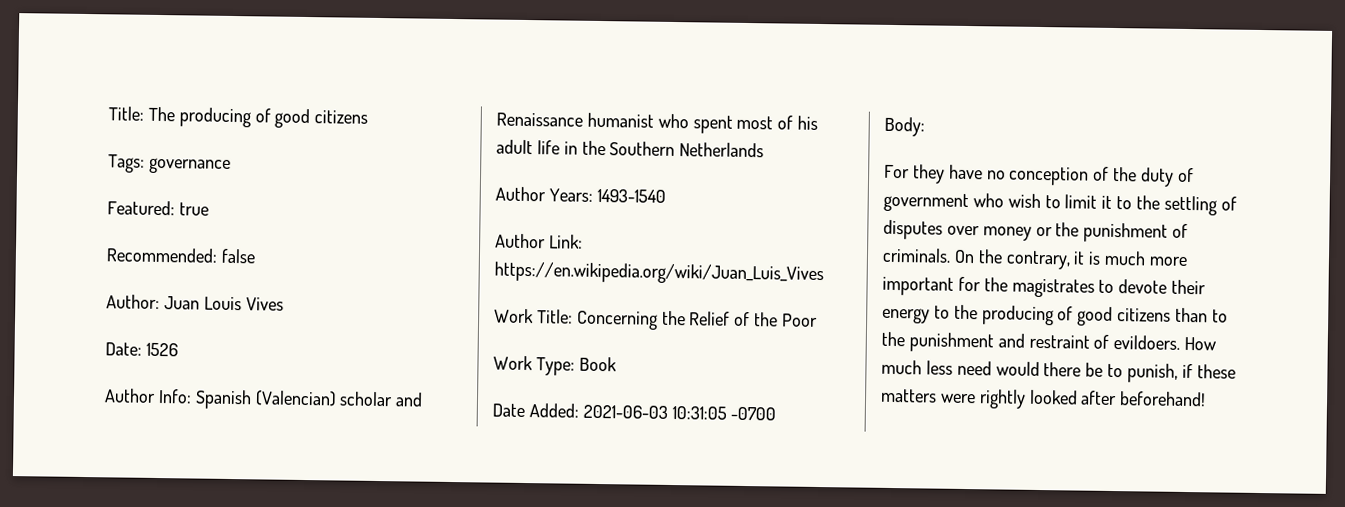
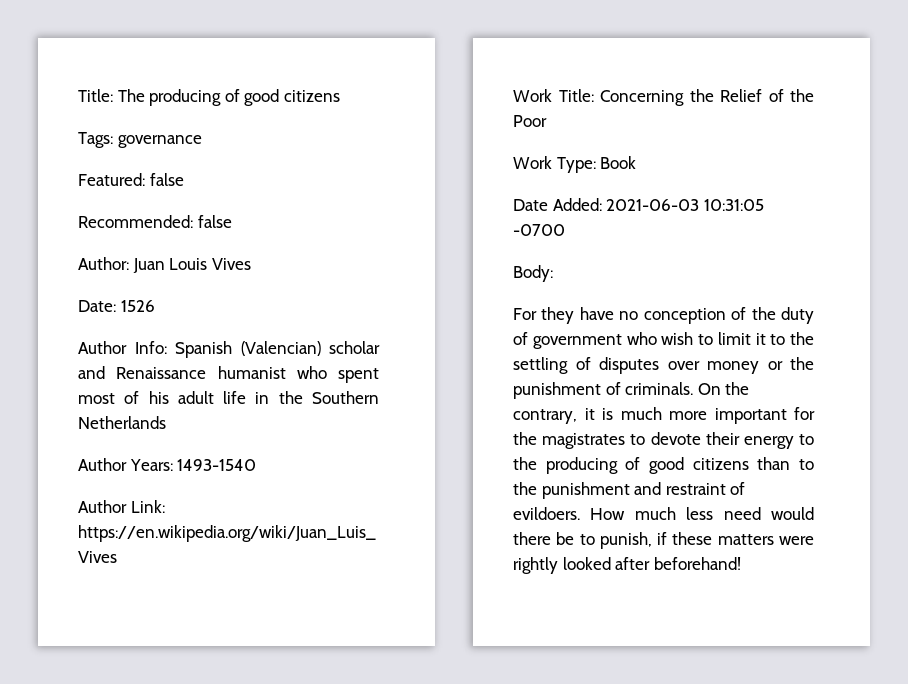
[178,202,209,216] true -> [149,173,184,186] false

